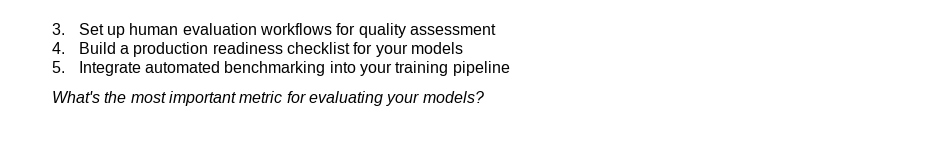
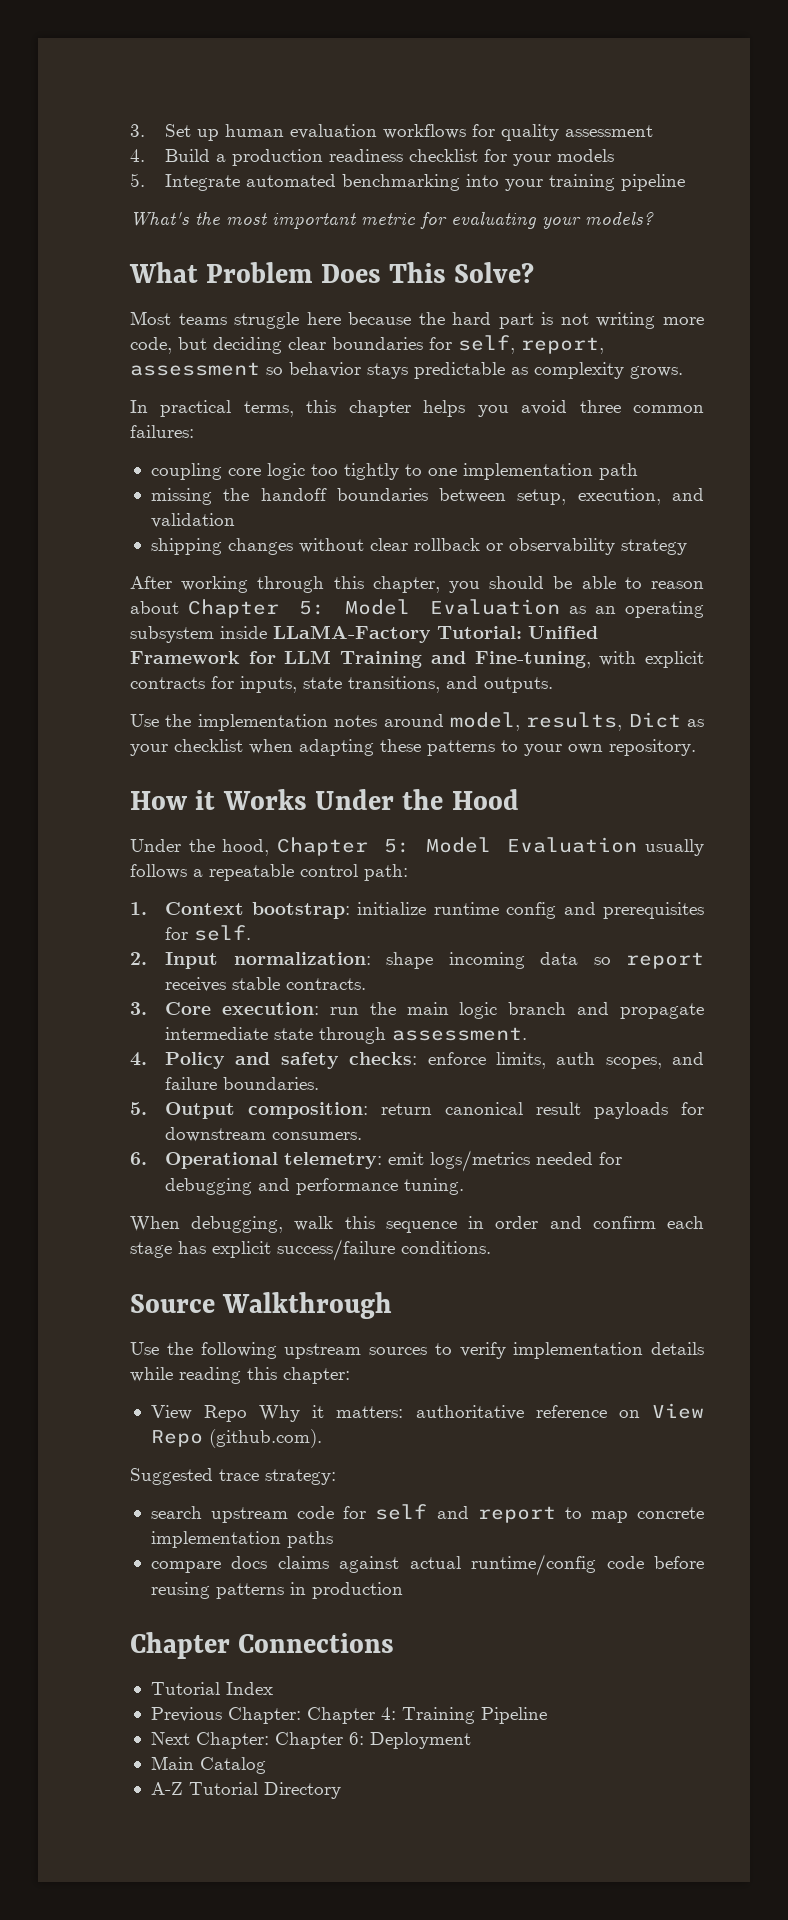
(484, 97) none -> [129,262,535,283] [130,311,704,329] [130,335,604,354] [130,362,683,379] [130,400,705,417] [130,425,194,438] [150,463,638,480] [150,488,704,505] [150,513,235,528] [150,538,687,555] [130,576,704,593] [130,599,704,618] [130,625,598,643] [130,650,704,668] [130,676,553,693] [130,712,704,731] [130,739,696,756] [130,789,519,810] [130,837,704,856] [130,864,408,881] [130,902,704,919] [165,925,252,941] [130,952,704,969] [165,977,367,992] [130,1002,705,1019] [165,1027,528,1044] [130,1052,705,1069] [165,1077,320,1090] [130,1102,704,1119] [165,1127,363,1142] [130,1150,623,1172] [165,1178,465,1195] [130,1216,704,1233] [130,1239,491,1261] [130,1292,393,1319] [130,1342,704,1359] [130,1367,350,1384] [150,1403,704,1422] [150,1429,322,1448] [130,1468,336,1485] [150,1504,704,1523] [150,1531,333,1548] [150,1554,704,1576] [150,1582,403,1599] [130,1632,395,1659] [150,1682,273,1695] [150,1707,547,1724] [150,1732,471,1749] [150,1756,266,1774] [150,1782,341,1799] // What Problem Does This Solve? // Most teams struggle here because the hard part is not writing more code, but deciding clear boundaries for self, report, assessment so behavior stays predictable as complexity grows. // In practical terms, this chapter helps you avoid three common failures: // coupling core logic too tightly to one implementation path // missing the handoff boundaries between setup, execution, and validation // shipping changes without clear rollback or observability strategy // After working through this chapter, you should be able to reason about Chapter 5: Model Evaluation as an operating subsystem inside LLaMA-Factory Tutorial: Unified Framework for LLM Training and Fine-tuning, with explicit contracts for inputs, state transitions, and outputs. // Use the implementation notes around model, results, Dict as your checklist when adapting these patterns to your own repository. // How it Works Under the Hood // Under the hood, Chapter 5: Model Evaluation usually follows a repeatable control path: // 1. Context bootstrap: initialize runtime config and prerequisites for self. // 2. Input normalization: shape incoming data so report receives stable contracts. // 3. Core execution: run the main logic branch and propagate intermediate state through assessment. // 4. Policy and safety checks: enforce limits, auth scopes, and failure boundaries. // 5. Output composition: return canonical result payloads for downstream consumers. // 6. Operational telemetry: emit logs/metrics needed for debugging and performance tuning. // When debugging, walk this sequence in order and confirm each stage has explicit success/failure conditions. // Source Walkthrough // Use the following upstream sources to verify implementation details while reading this chapter: // View Repo Why it matters: authoritative reference on View Repo (github.com). // Suggested trace strategy: // search upstream code for self and report to map concrete implementation paths // compare docs claims against actual runtime/config code before reusing patterns in production // Chapter Connections // Tutorial Index // Previous Chapter: Chapter 4: Training Pipeline // Next Chapter: Chapter 6: Deployment // Main Catalog // A-Z Tutorial Directory

